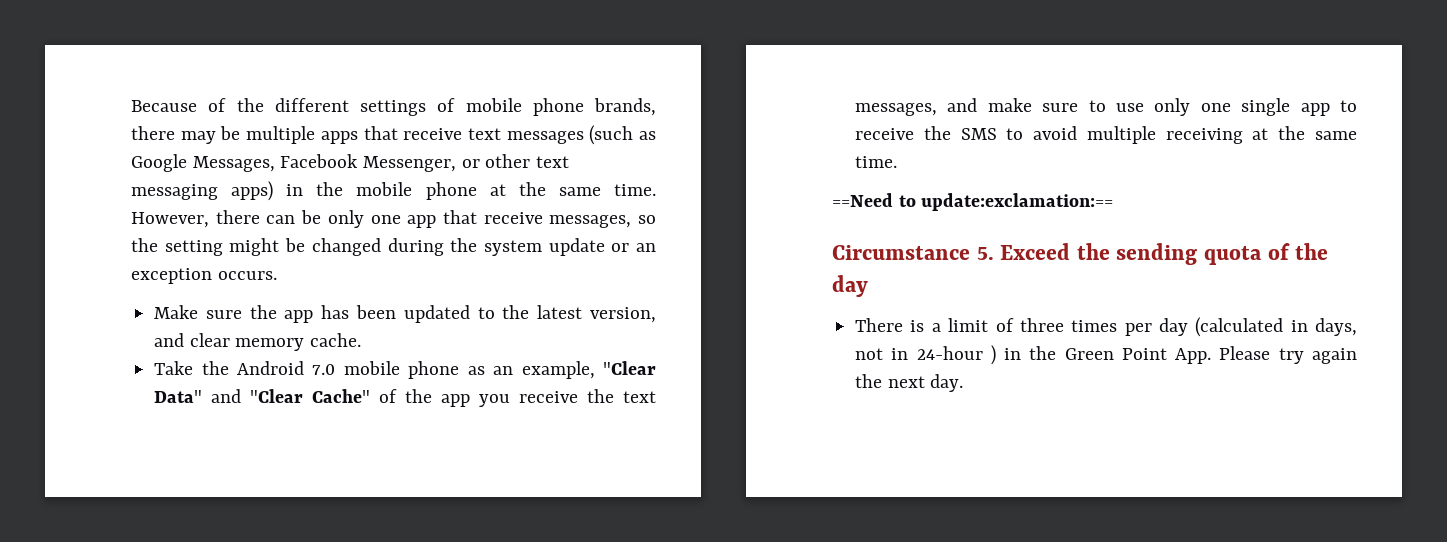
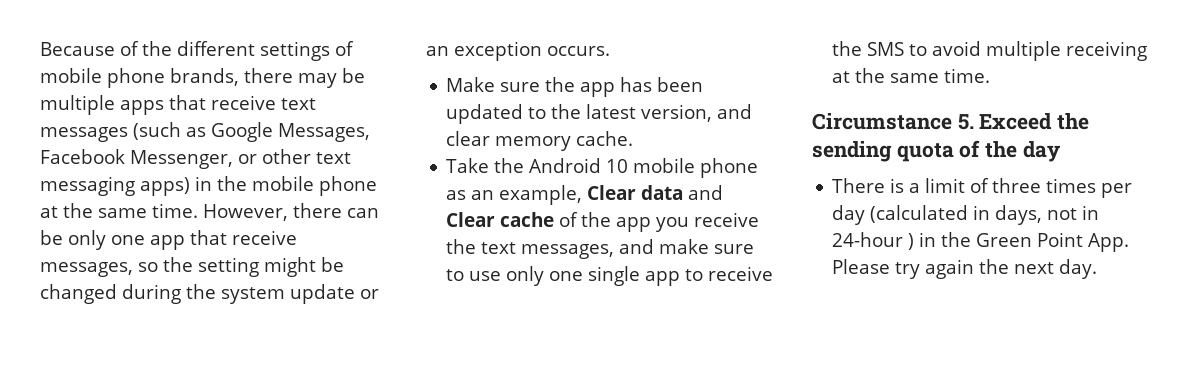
[312,364,336,375] 7.0 -> [606,159,629,173] 10
[603,361,656,375] [154,389,371,403] "Clear Data" and "Clear Cache" -> [587,185,724,200] [446,212,555,227] Clear data and Clear cache
[832,193,1114,211] // ==Need to update:exclamation:== -> (991, 75) none

